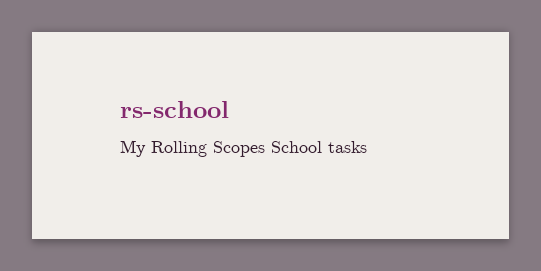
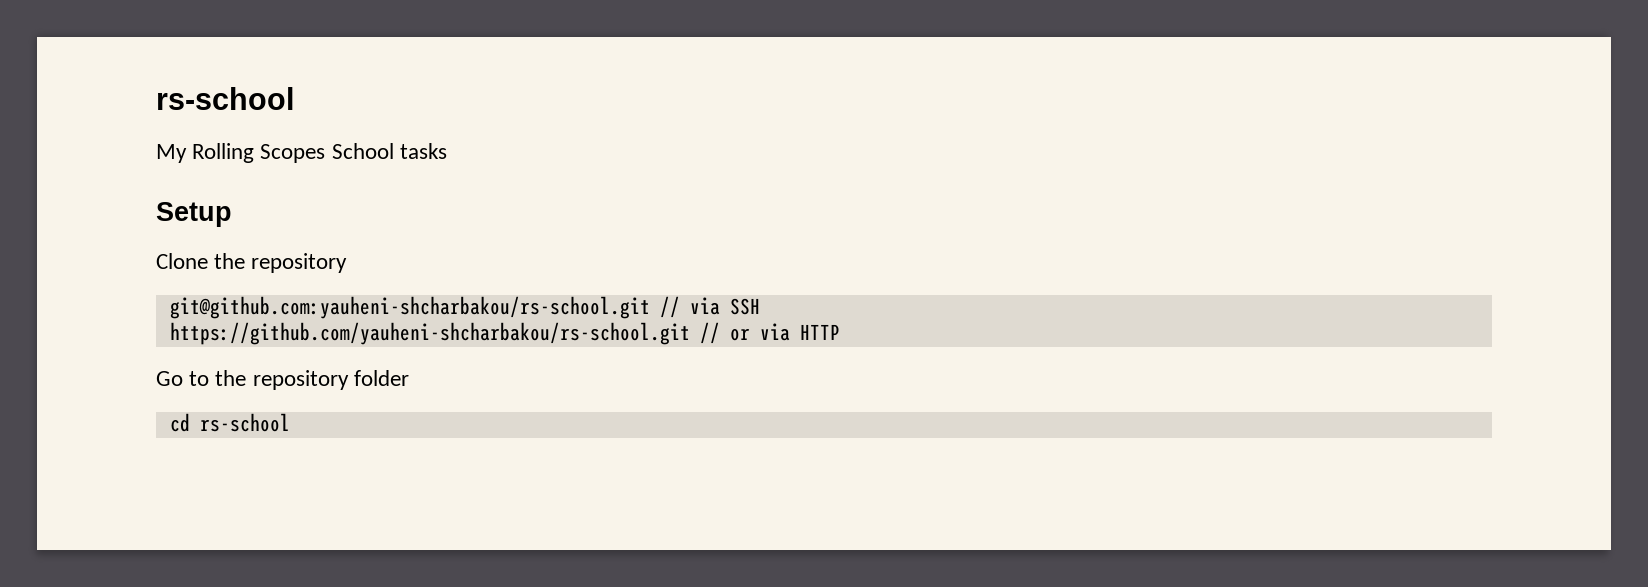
(367, 147) none -> [156,202,232,227] [156,253,348,273] [169,296,760,319] [169,322,840,345] [156,370,409,390] [169,413,290,432] // Setup // Clone the repository // git@github.com:yauheni-shcharbakou/rs-school.git // via SSH // https://github.com/yauheni-shcharbakou/rs-school.git // or via HTTP // Go to the repository folder // cd rs-school

